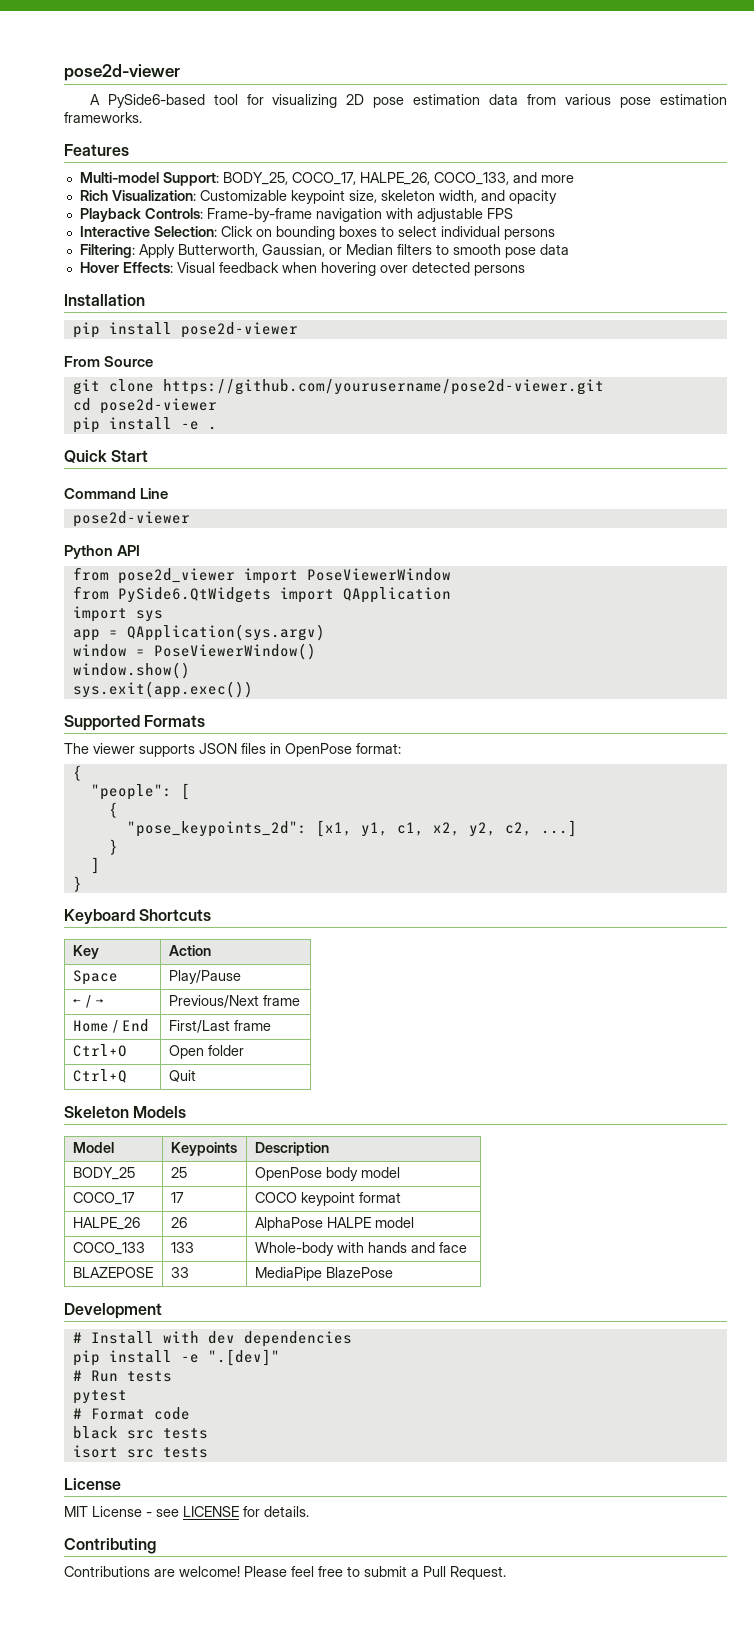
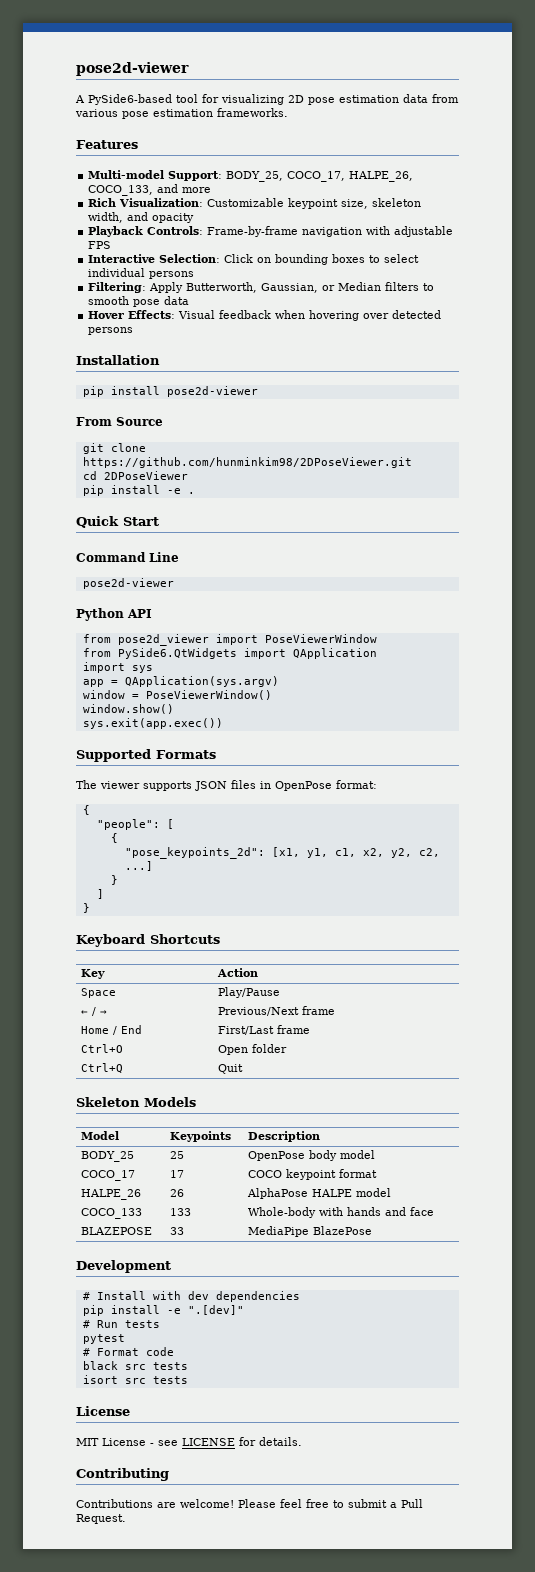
[162,379,604,395] https://github.com/yourusername/pose2d-viewer.git -> [82,457,412,468] https://github.com/hunminkim98/2DPoseViewer.git
[99,398,217,414] pose2d-viewer -> [103,471,188,480] 2DPoseViewer

